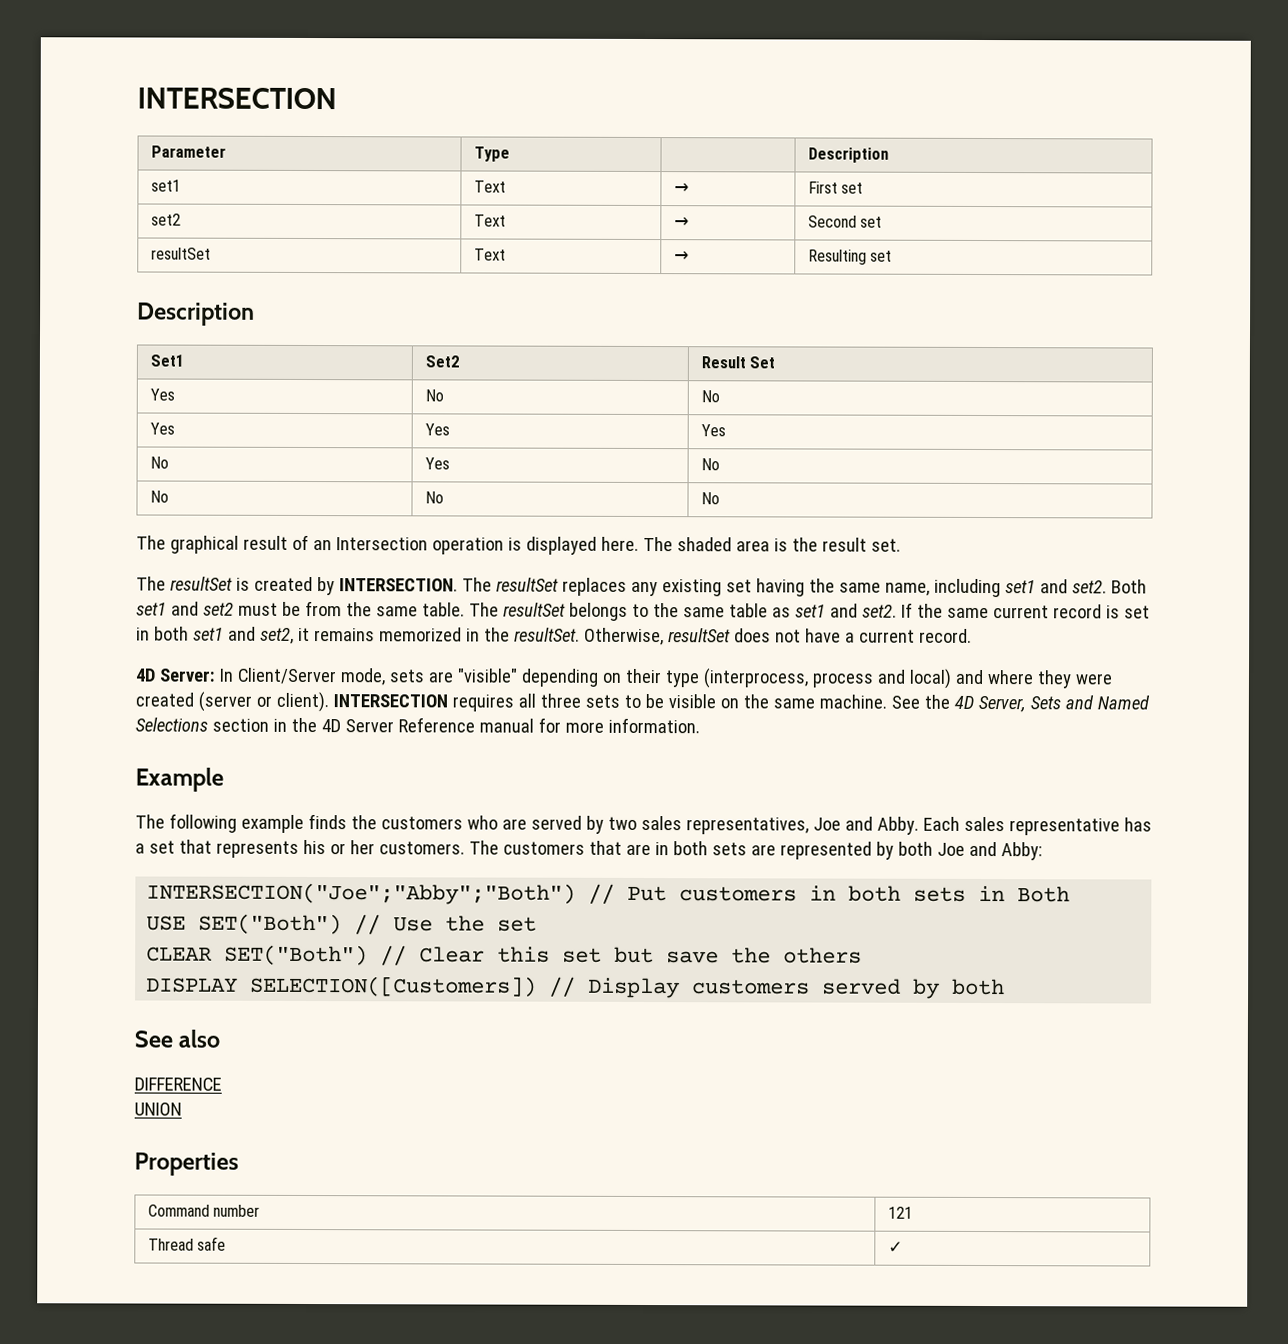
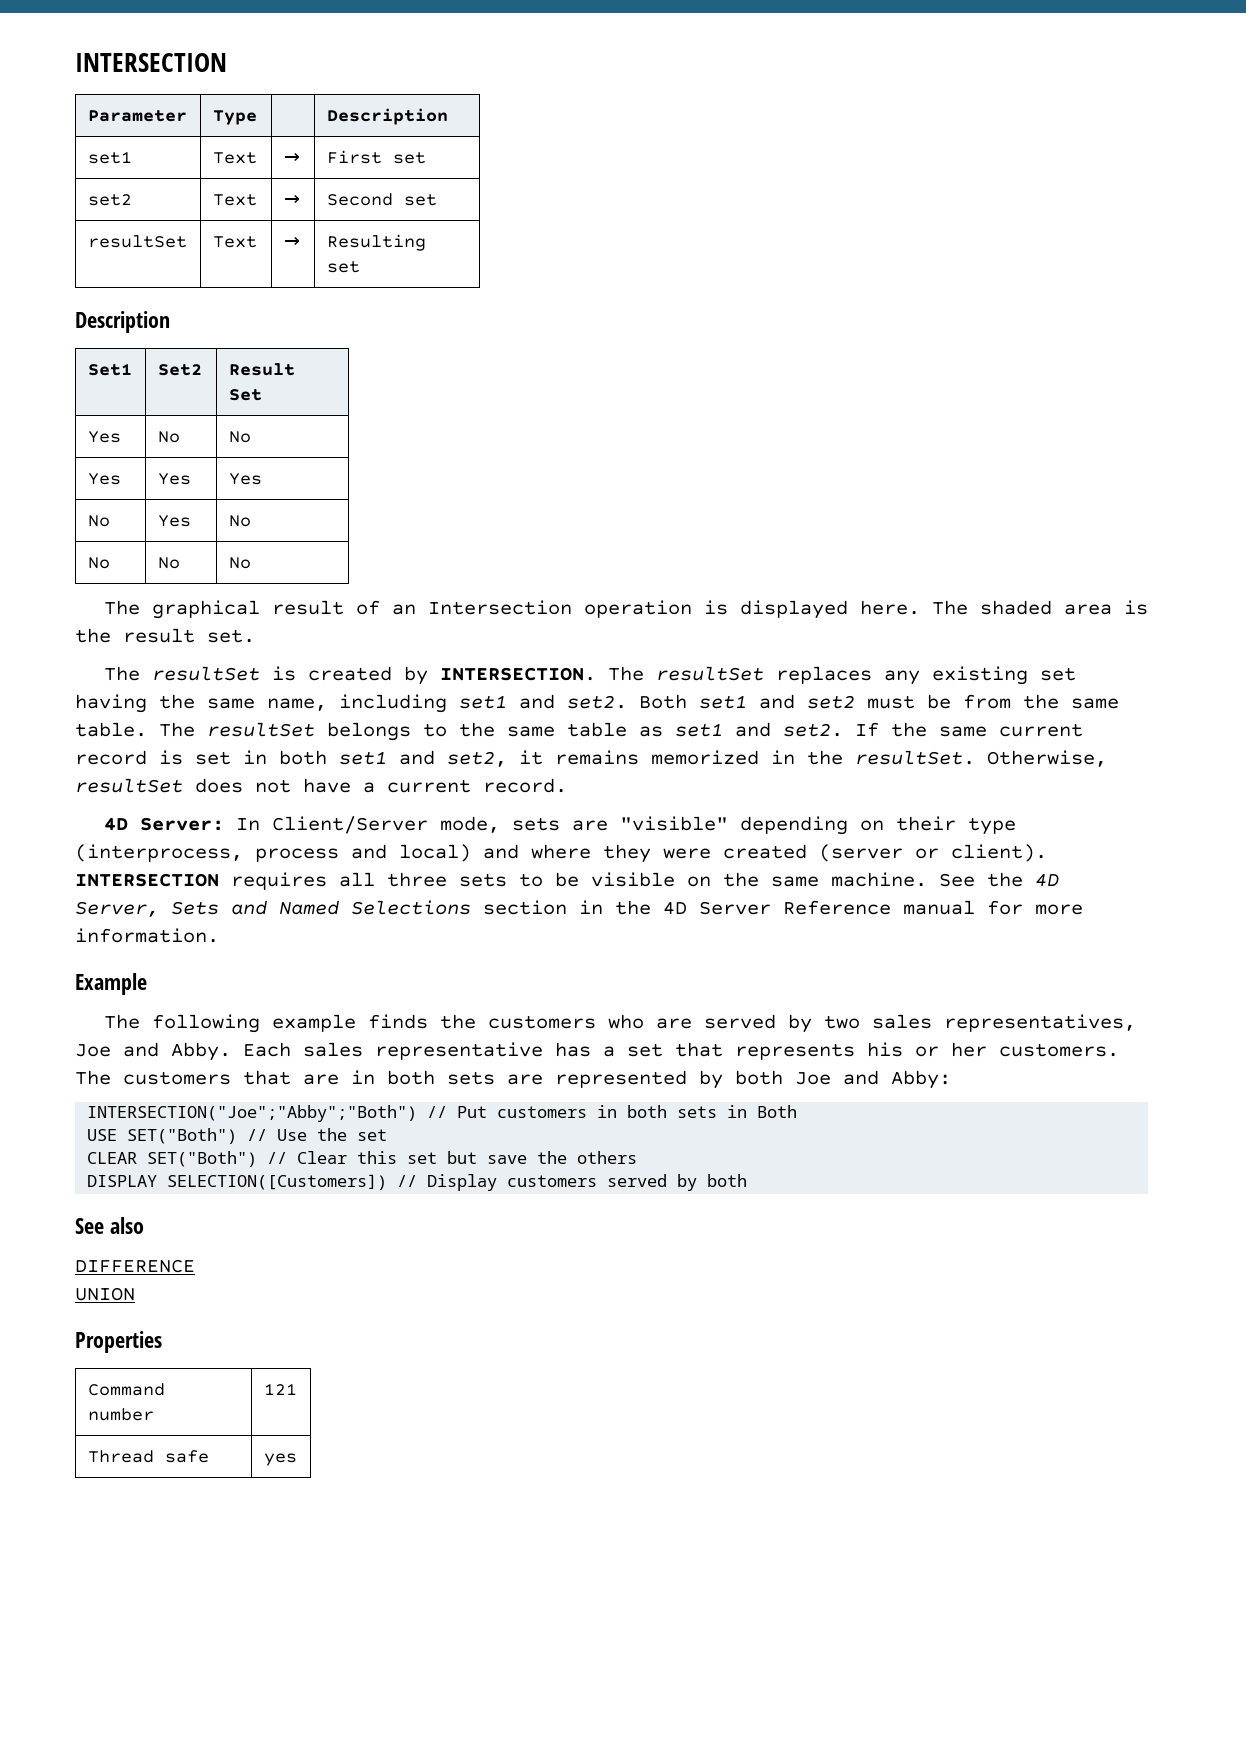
[887,1241,903,1253] ✓ -> [263,1453,297,1466] yes

